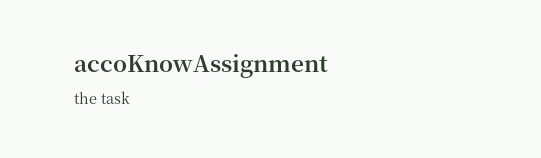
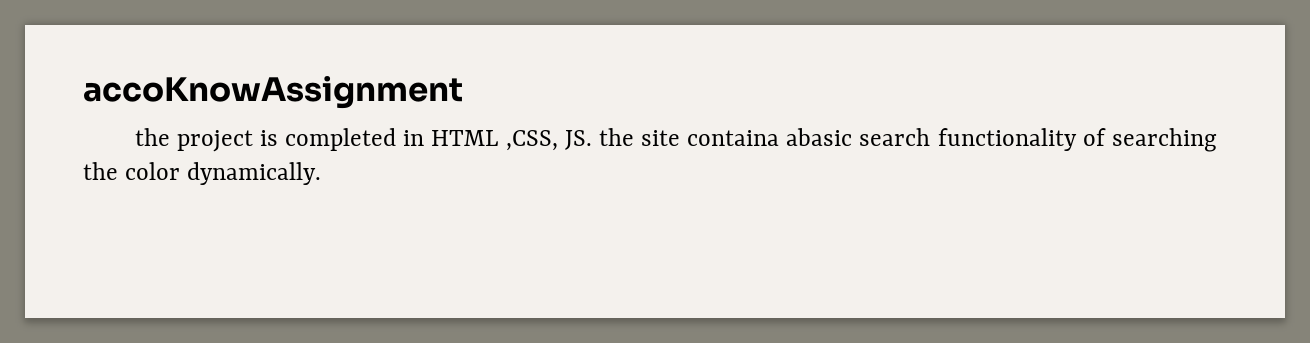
[101,91,130,104] task -> [176,128,1217,152] [83,162,322,185] project is completed in HTML ,CSS, JS. the site containa abasic search functionality of searching the color dynamically.

